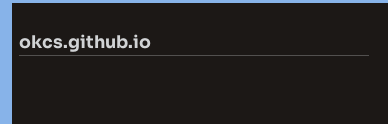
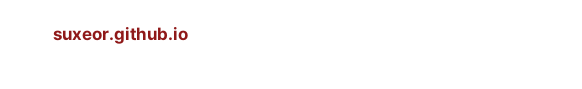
[19,34,151,52] okcs.github.io -> [53,26,188,44] suxeor.github.io

